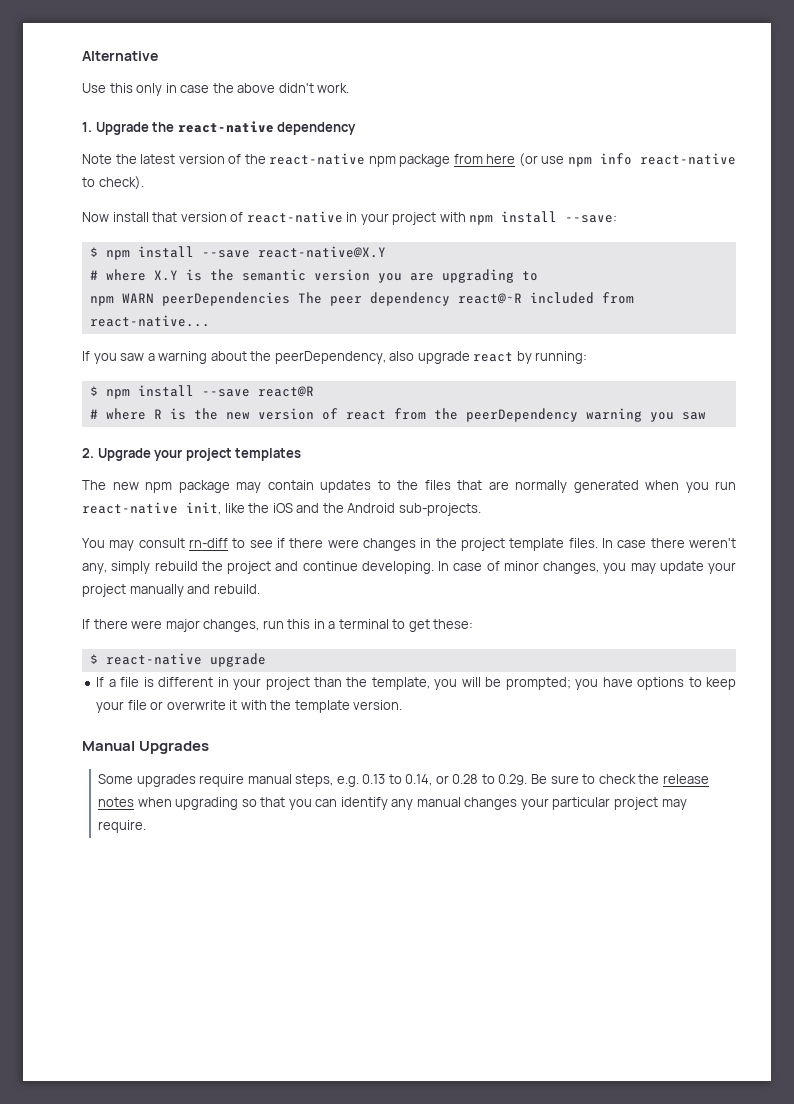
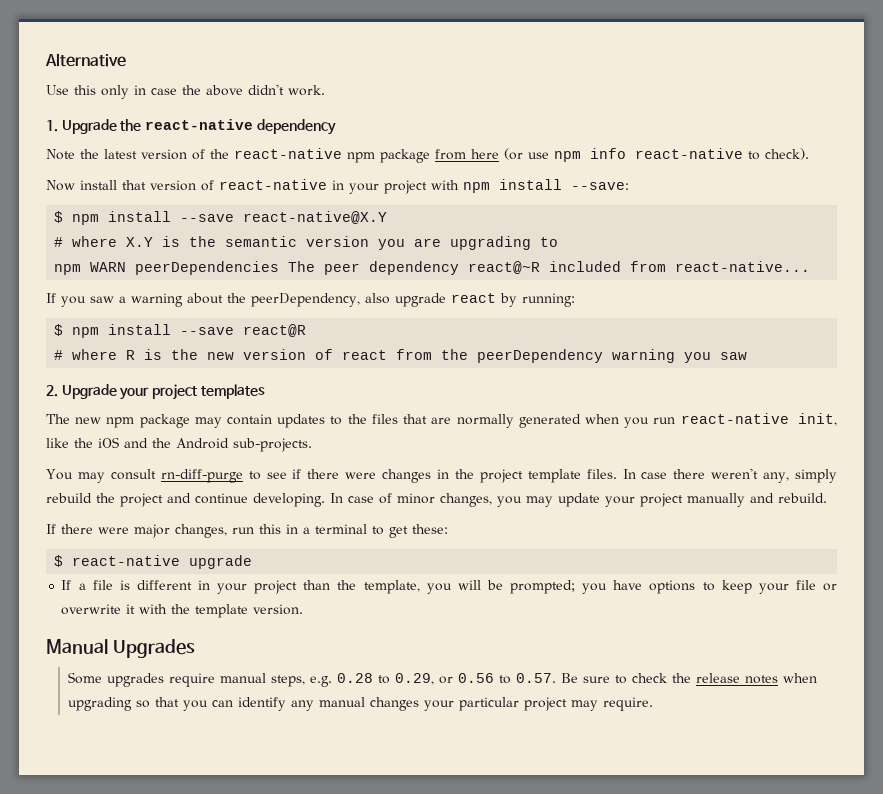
[189,538,228,548] rn-diff -> [160,469,243,483] rn-diff-purge
[362,774,528,786] 0.13 to 0.14, or 0.28 to 0.29. -> [336,673,556,685] 0.28 to 0.29, or 0.56 to 0.57.

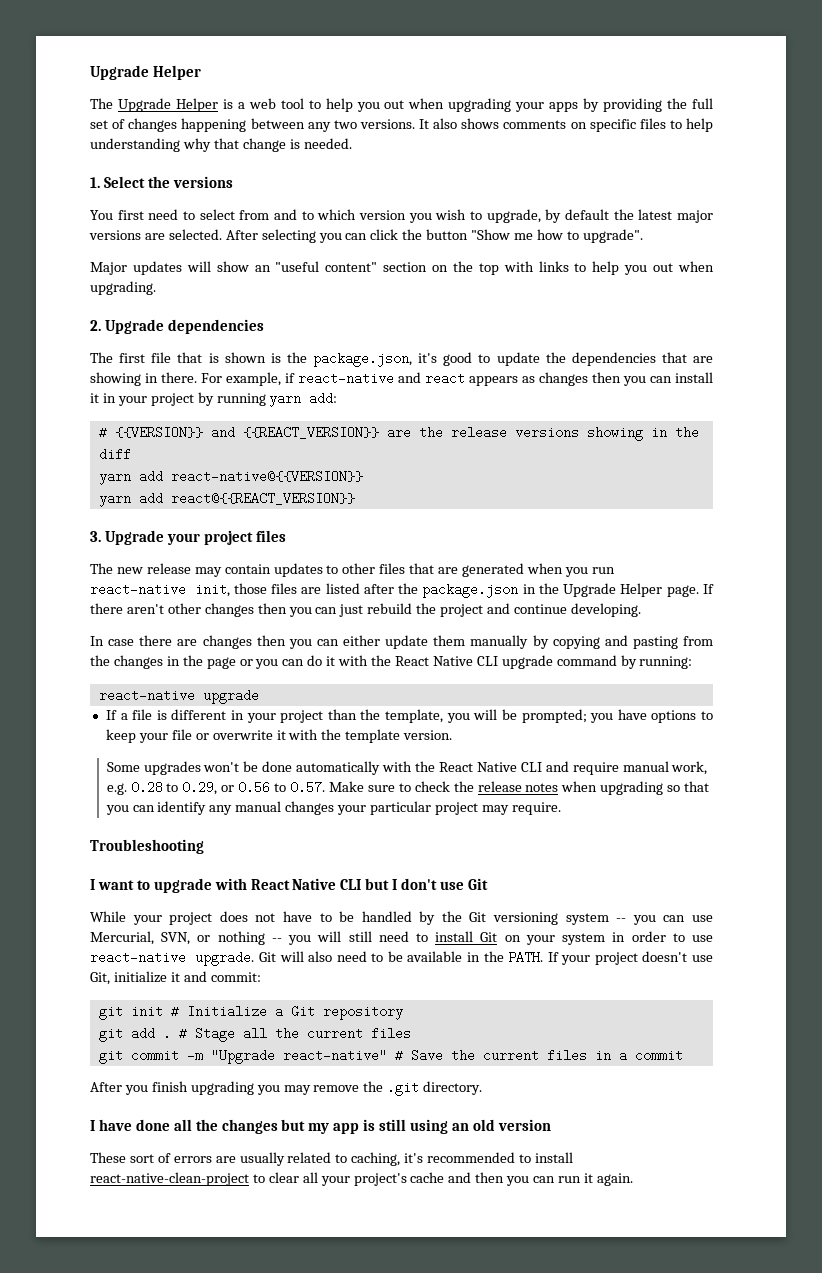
[45,53,126,67] [46,84,325,99] [46,119,336,135] [46,148,809,163] [46,179,629,194] [54,211,388,225] [54,236,559,250] [54,261,811,275] [46,293,575,307] [54,324,307,338] [54,349,748,363] [46,385,58,397] Alternative // Use this only in case the above didn't work. // 1. Upgrade the react-native dependency // Note the latest version of the react-native npm package from here (or use npm info react-native to check). // Now install that version of react-native in your project with npm install --save: // $ npm install --save react-native@X.Y // # where X.Y is the semantic version you are upgrading to // npm WARN peerDependencies The peer dependency react@~R included from react-native... // If you saw a warning about the peerDependency, also upgrade react by running: // $ npm install --save react@R // # where R is the new version of react from the peerDependency warning you saw // 2. -> [90,65,202,80] [90,98,714,112] [90,118,713,132] [90,138,352,152] [90,176,233,188] [90,209,713,223] [89,229,643,243] [90,261,714,275] [90,281,156,295] [90,319,264,334] [90,352,713,367] [90,372,713,386] [90,392,338,407] [98,426,699,441] [98,448,131,461] [98,470,363,485] [98,492,355,507] [90,531,101,542] Upgrade Helper // The Upgrade Helper is a web tool to help you out when upgrading your apps by providing the full set of changes happening between any two versions. It also shows comments on specific files to help understanding why that change is needed. // 1. Select the versions // You first need to select from and to which version you wish to upgrade, by default the latest major versions are selected. After selecting you can click the button "Show me how to upgrade". // Major updates will show an "useful content" section on the top with links to help you out when upgrading. // 2. Upgrade dependencies // The first file that is shown is the package.json, it's good to update the dependencies that are showing in there. For example, if react-native and react appears as changes then you can install it in your project by running yarn add: // # {{VERSION}} and {{REACT_VERSION}} are the release versions showing in the diff // yarn add react-native@{{VERSION}} // yarn add react@{{REACT_VERSION}} // 3.
[200,384,265,399] templates -> [255,530,286,542] files
[106,414,190,428] npm package -> [146,563,191,574] release
[347,414,367,424] the -> [342,563,376,574] other
[456,414,514,428] normally -> (459, 570) none
[46,437,312,452] [46,468,837,483] like the iOS and the Android sub-projects. // You may consult rn-diff-purge to see if there were changes in the project template files. In case there weren't any, simply -> [233,583,714,598] [90,603,364,617] those files are listed after the package.json in the Upgrade Helper page. If there aren't other changes then you can just
[330,493,827,507] [46,524,448,538] [54,555,64,567] In case of minor changes, you may update your project manually and rebuild. // If there were major changes, run this in a terminal to get these: // $ -> [90,635,713,649] [90,655,693,669] // In case there are changes then you can either update them manually by copying and pasting from the changes in the page or you can do it with the React Native CLI upgrade command by running: //
[46,639,195,658] // Manual Upgrades -> (453, 735) none
(164, 680) none -> [203,761,569,775] won't be done automatically with the React Native CLI and
[270,675,305,687] steps, -> [671,761,708,775] work,
[560,673,578,683] Be -> [328,781,364,792] Make
(653, 704) none -> [90,839,204,854] [90,878,488,893] [90,911,713,925] [90,931,713,945] [90,951,713,966] [90,971,261,985] [98,1005,403,1020] [98,1027,411,1042] [98,1049,683,1064] [90,1081,483,1096] [90,1119,551,1134] [90,1152,573,1166] [90,1172,633,1186] // Troubleshooting // I want to upgrade with React Native CLI but I don't use Git // While your project does not have to be handled by the Git versioning system -- you can use Mercurial, SVN, or nothing -- you will still need to install Git on your system in order to use react-native upgrade. Git will also need to be available in the PATH. If your project doesn't use Git, initialize it and commit: // git init # Initialize a Git repository // git add . # Stage all the current files // git commit -m "Upgrade react-native" # Save the current files in a commit // After you finish upgrading you may remove the .git directory. // I have done all the changes but my app is still using an old version // These sort of errors are usually related to caching, it's recommended to install react-native-clean-project to clear all your project's cache and then you can run it again.

